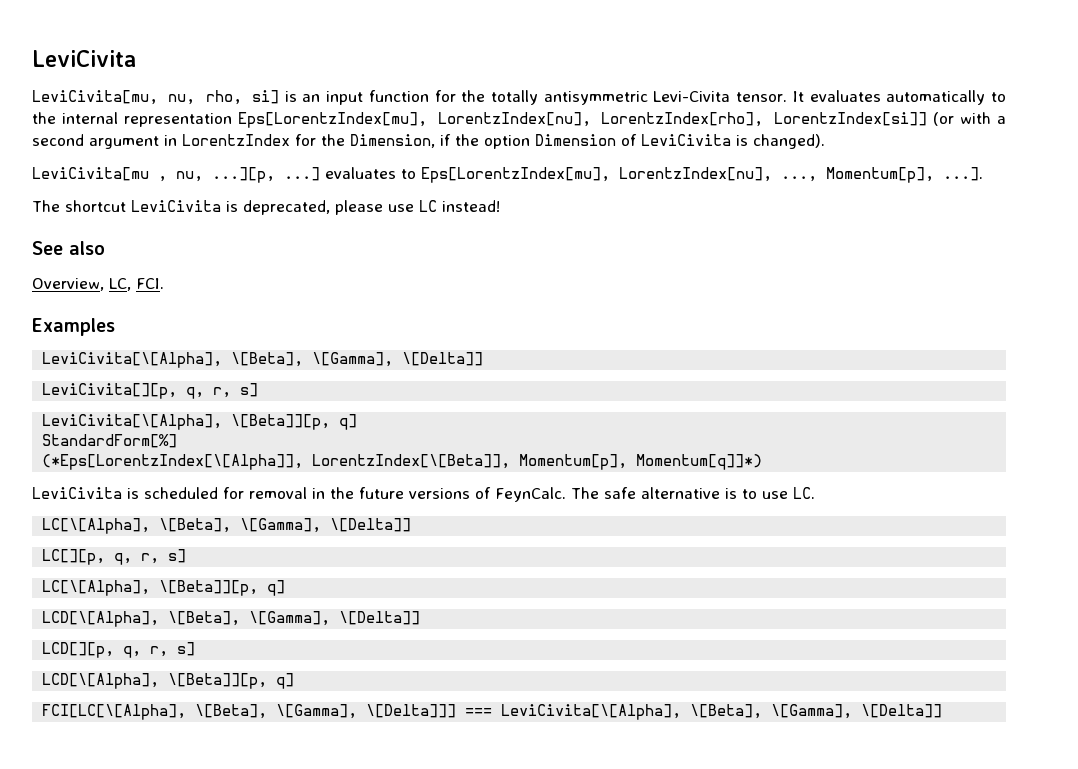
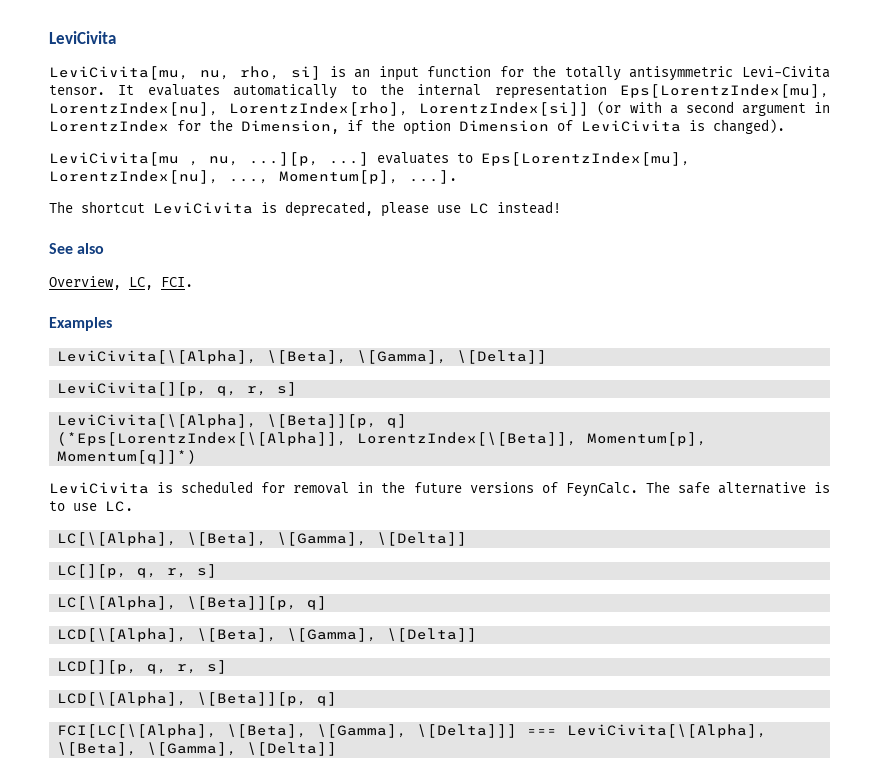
[42,434,178,448] // StandardForm[%] -> (408, 421) none

